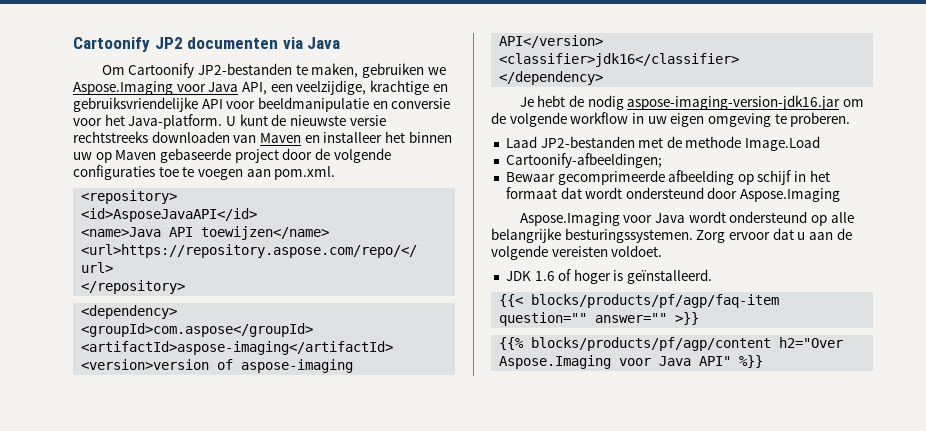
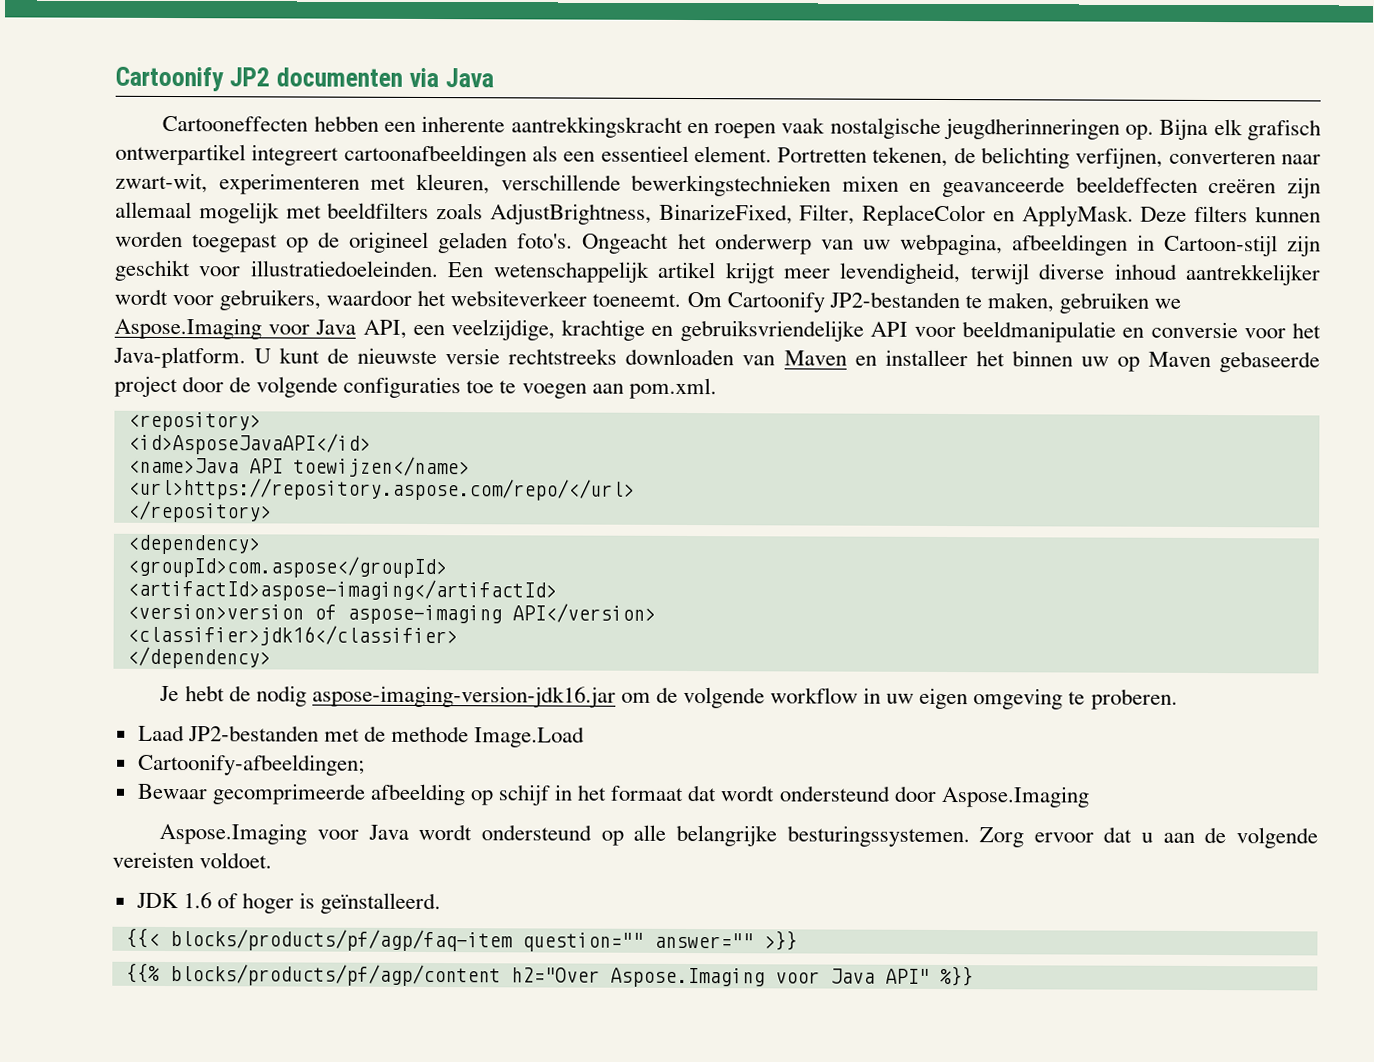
(341, 43) none -> [162,115,1322,141] [115,143,1321,169] [115,172,1321,199] [115,201,1322,227] [115,230,1321,257] [114,259,1321,286] [114,288,682,311] Cartooneffecten hebben een inherente aantrekkingskracht en roepen vaak nostalgische jeugdherinneringen op. Bijna elk grafisch ontwerpartikel integreert cartoonafbeeldingen als een essentieel element. Portretten tekenen, de belichting verfijnen, converteren naar zwart-wit, experimenteren met kleuren, verschillende bewerkingstechnieken mixen en geavanceerde beeldeffecten creëren zijn allemaal mogelijk met beeldfilters zoals AdjustBrightness, BinarizeFixed, Filter, ReplaceColor en ApplyMask. Deze filters kunnen worden toegepast op de origineel geladen foto's. Ongeacht het onderwerp van uw webpagina, afbeeldingen in Cartoon-stijl zijn geschikt voor illustratiedoeleinden. Een wetenschappelijk artikel krijgt meer levendigheid, terwijl diverse inhoud aantrekkelijker wordt voor gebruikers, waardoor het websiteverkeer toeneemt.

